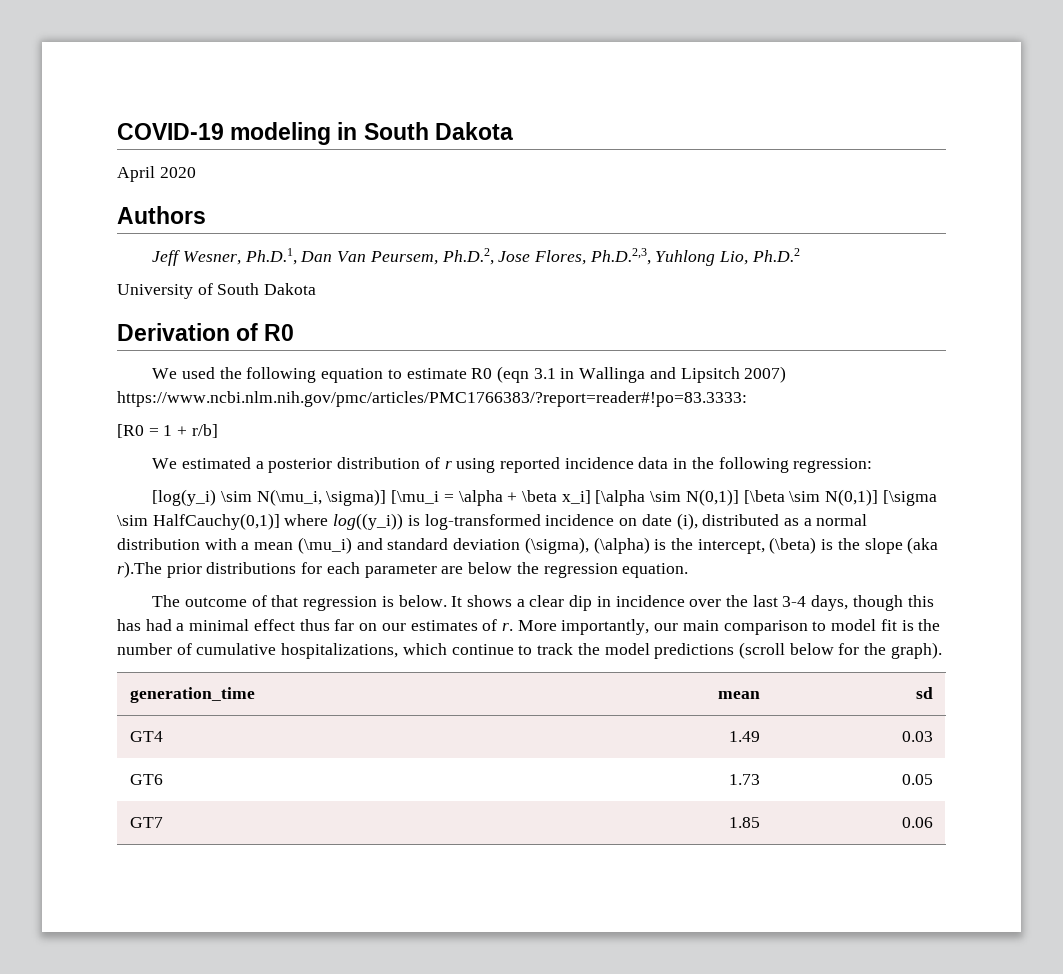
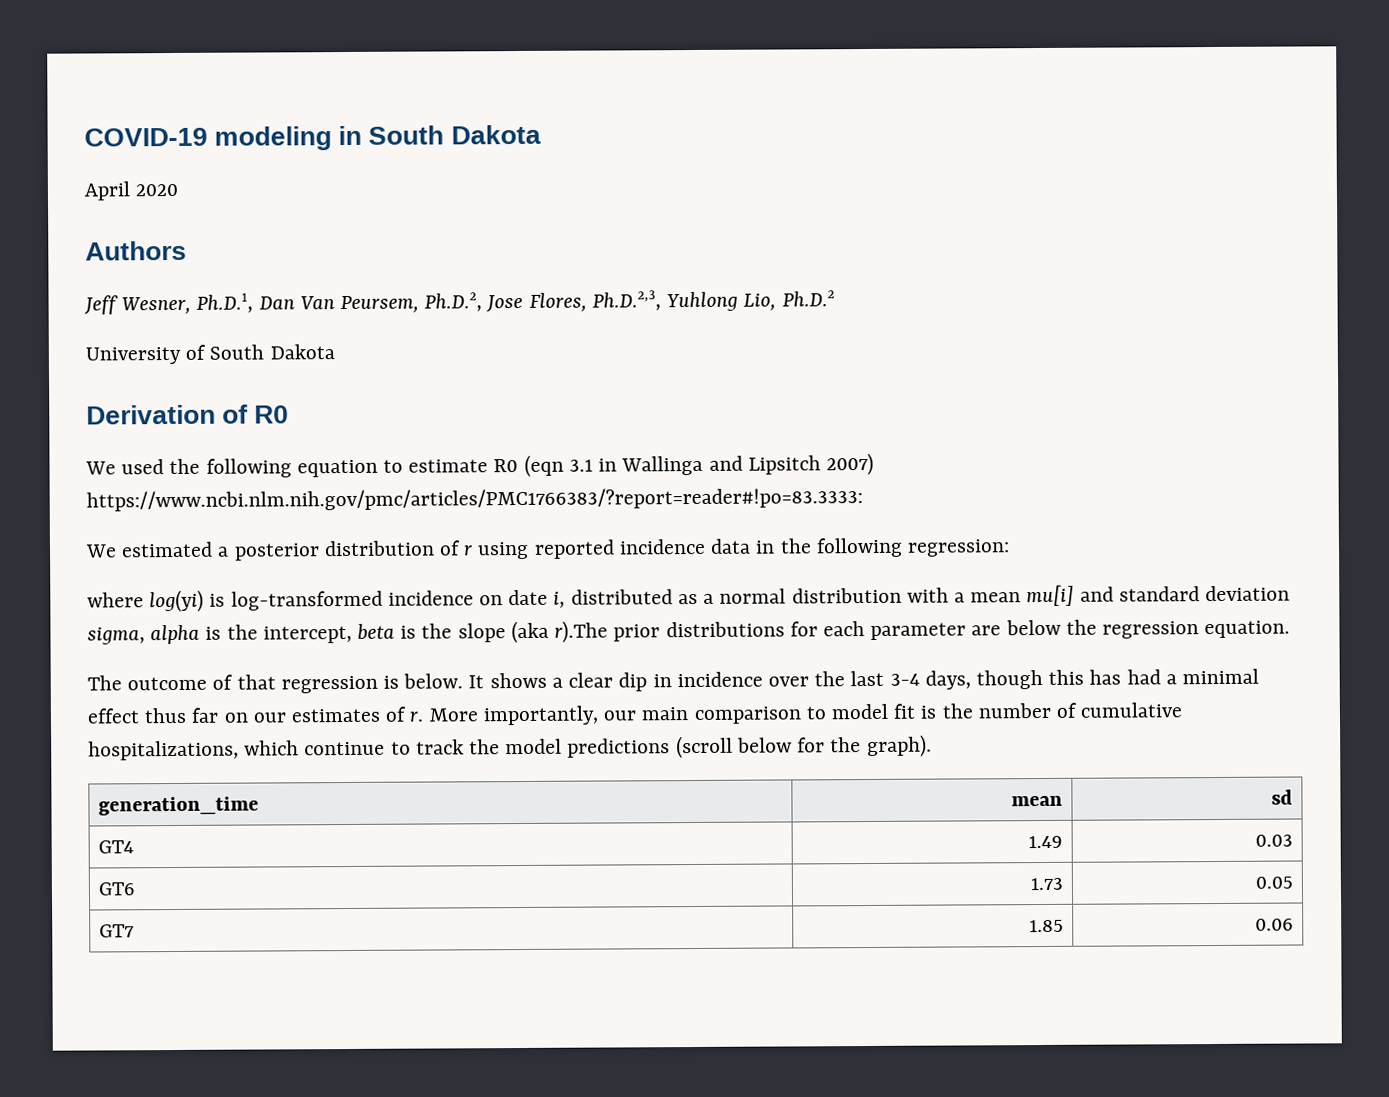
[117,424,218,438] // [R0 = 1 + r/b] -> (863, 499) none
[152,489,937,506] [117,513,404,530] [log(y_i) \sim N(\mu_i, \sigma)] [\mu_i = \alpha + \beta x_i] [\alpha \sim N(0,1)] [\beta \sim N(0,1)] [\sigma \sim HalfCauchy(0,1)] where log((y_i)) -> [87,589,205,613] where log(yi)
[676,513,698,530] (i), -> [553,591,566,608] i,
[297,537,352,554] (\mu_i) -> [1026,584,1075,607] mu[i]
[524,537,650,554] (\sigma), (\alpha) -> [87,624,201,645] sigma, alpha
[769,537,817,554] (\beta) -> [357,623,396,640] beta

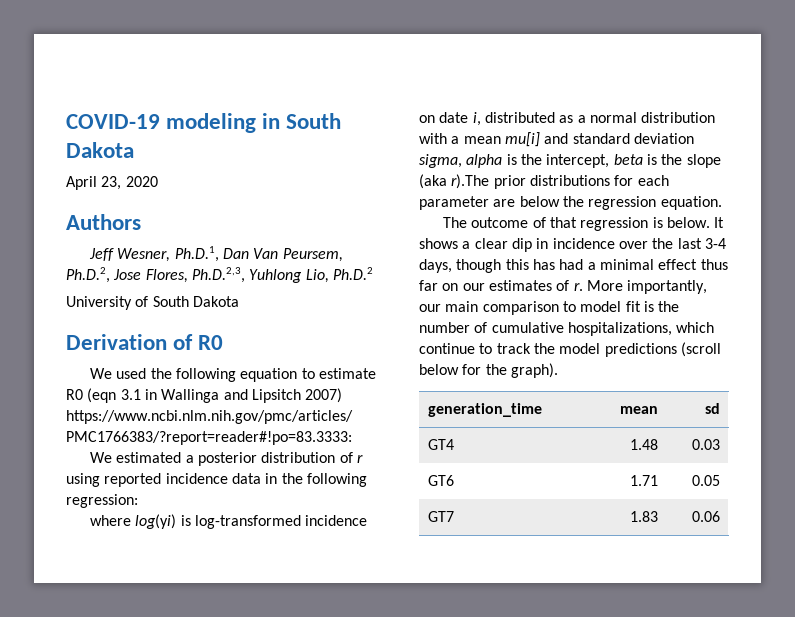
(130, 191) none -> [101,176,122,190] 23,
[1027,835,1063,849] 1.49 -> [629,439,658,450] 1.48
[1029,877,1063,891] 1.73 -> [629,475,658,486] 1.71
[1028,919,1064,933] 1.85 -> [629,511,658,522] 1.83

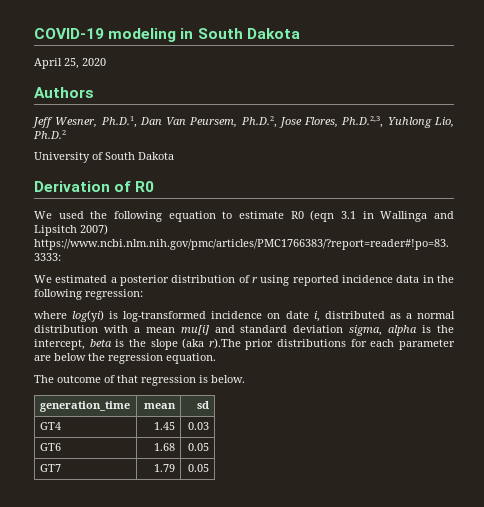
[101,176,122,190] 23, -> [64,58,79,69] 25,
[714,217,725,228] [419,238,726,252] [419,259,728,273] [419,280,708,294] [419,301,680,315] [419,322,715,336] [419,342,721,357] [419,363,558,378] It shows a clear dip in incidence over the last 3-4 days, though this has had a minimal effect thus far on our estimates of r. More importantly, our main comparison to model fit is the number of cumulative hospitalizations, which continue to track the model predictions (scroll below for the graph). -> (245, 379) none
[629,439,658,450] 1.48 -> [154,422,176,430] 1.45
[629,475,658,486] 1.71 -> [154,443,176,451] 1.68
[629,511,658,522] [691,511,720,522] 1.83 | 0.06 -> [154,464,176,472] [188,464,210,472] 1.79 | 0.05

